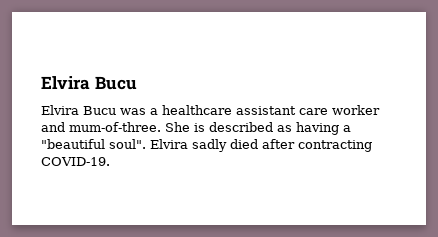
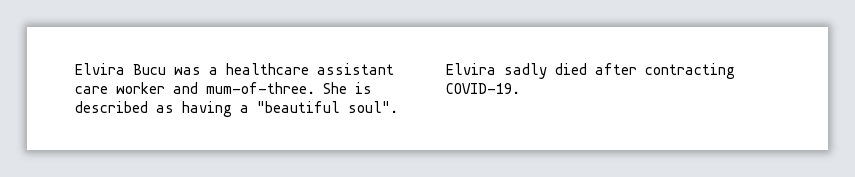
[41,76,137,90] [41,105,116,115] Elvira Bucu // Elvira Bucu -> [75,63,166,75] Elvira Bucu

